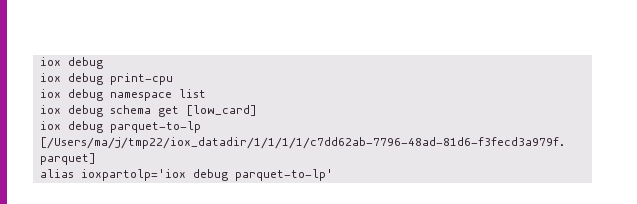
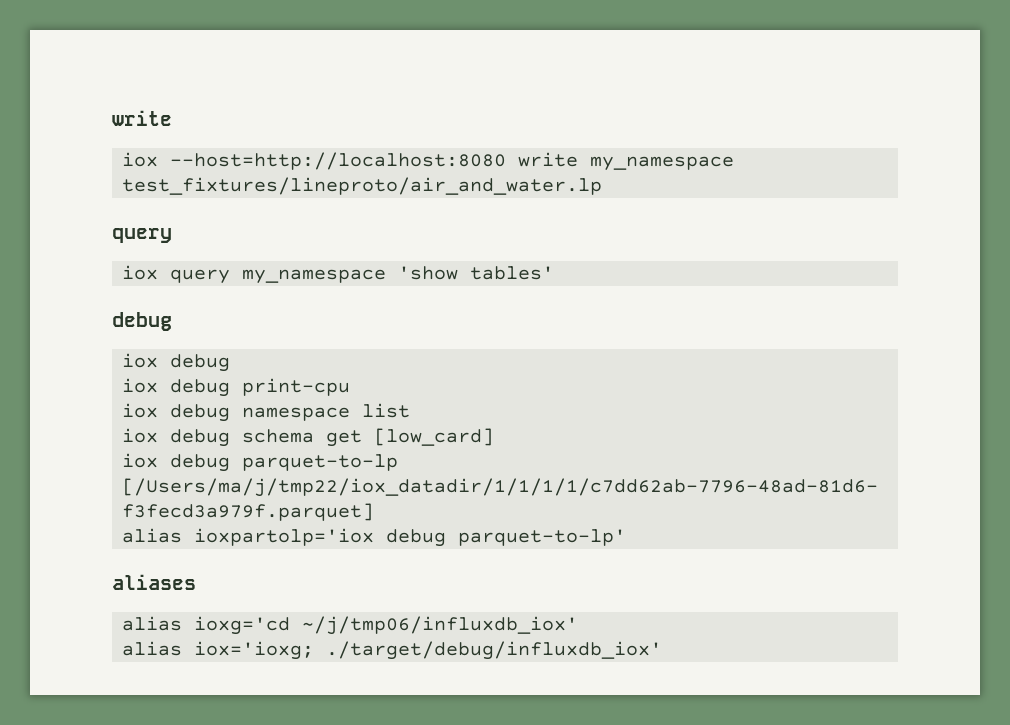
(40, 61) none -> [112,110,172,126] [122,152,735,171] [122,177,603,195] [112,228,172,243] [122,265,555,284] [112,312,172,331] write // iox --host=http://localhost:8080 write my_namespace test_fixtures/lineproto/air_and_water.lp // query // iox query my_namespace 'show tables' // debug //
(334, 175) none -> [112,574,196,590] [122,616,579,635] [122,641,663,660] // aliases // alias ioxg='cd ~/j/tmp06/influxdb_iox' // alias iox='ioxg; ./target/debug/influxdb_iox'

